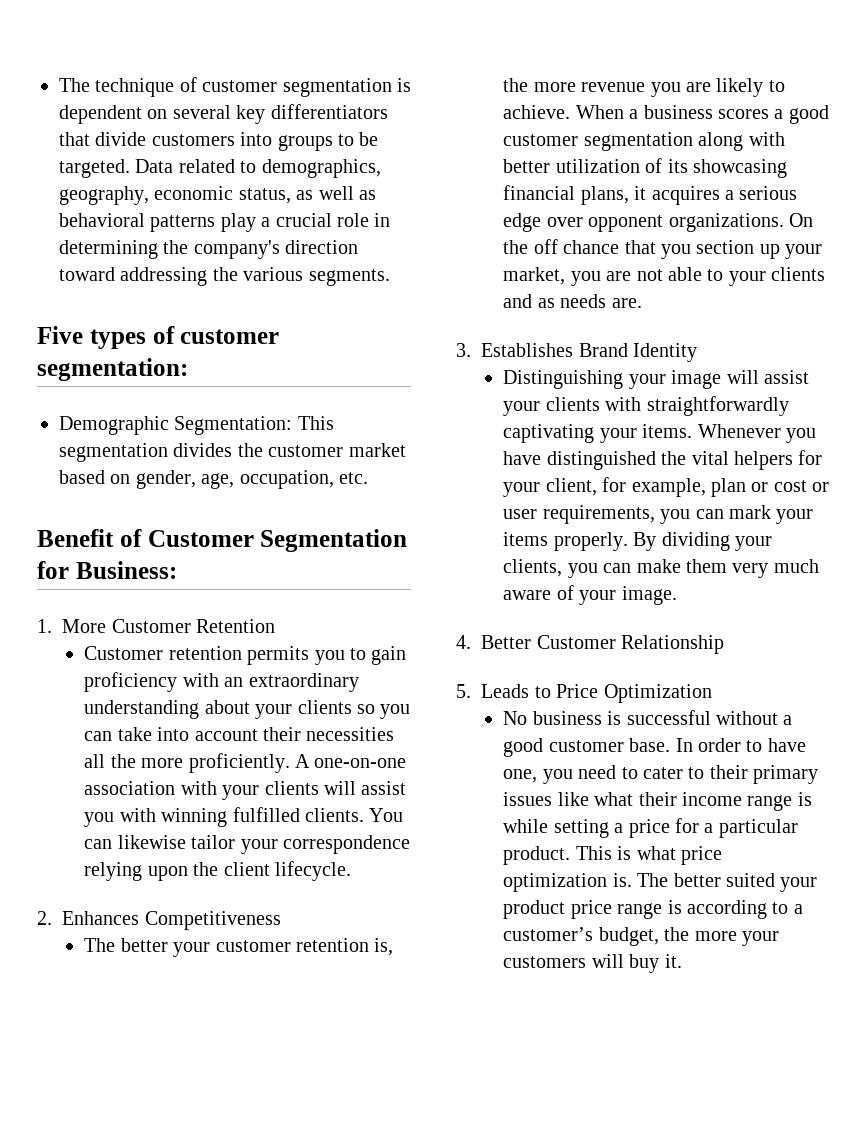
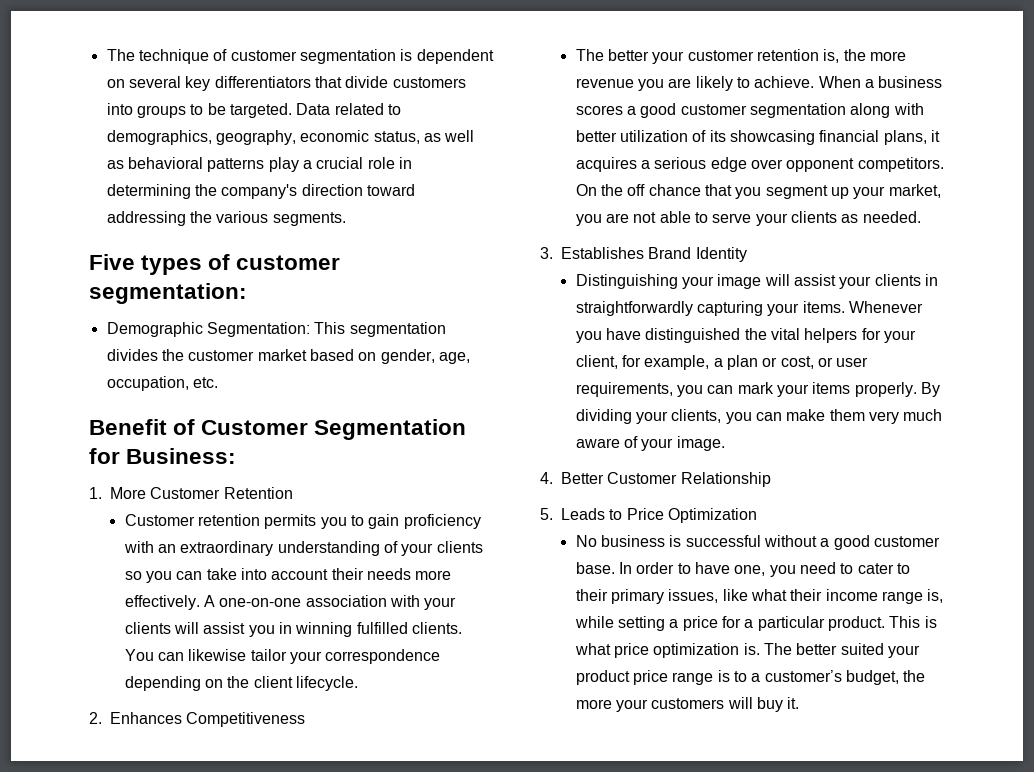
[204,700,250,714] about -> [383,541,398,553] of
[306,727,395,741] [84,753,290,773] necessities all the more proficiently. -> [366,568,452,580] [124,595,200,610] needs more effectively.
[119,808,156,822] with -> [278,622,292,634] in
[84,862,188,881] relying upon -> [124,676,223,691] depending on
[668,213,784,232] organizations. -> [857,157,944,172] competitors.
[696,240,755,254] section -> [765,185,828,199] segment
[728,267,826,286] [503,294,642,308] your clients and as needs are. -> [712,211,921,226] serve your clients as needed.
[605,396,789,416] [503,424,595,443] with straightforwardly captivating -> [924,274,938,286] [575,301,763,316] in straightforwardly capturing
(706, 487) none -> [713,358,723,367] a
[773,480,807,492] cost -> [780,356,814,369] cost,
[503,792,553,806] issues -> [668,589,719,603] issues,
[797,792,812,806] is -> [927,589,944,603] is,
[686,900,767,919] according -> (730, 676) none

